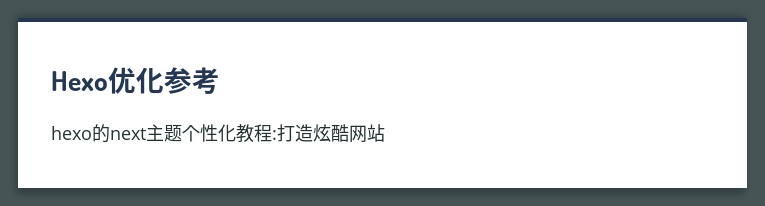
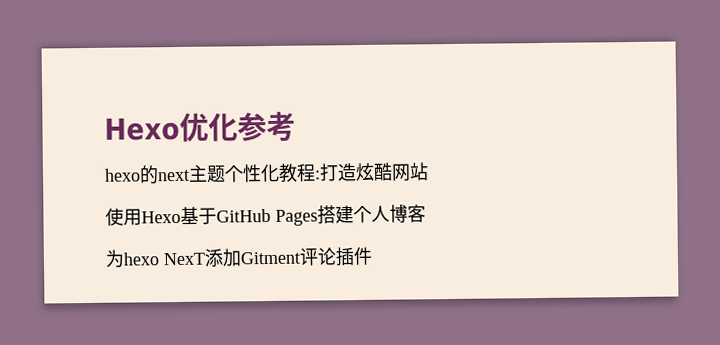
(385, 133) none -> [105,204,426,226] [105,246,373,268] // 使用Hexo基于GitHub Pages搭建个人博客 // 为hexo NexT添加Gitment评论插件

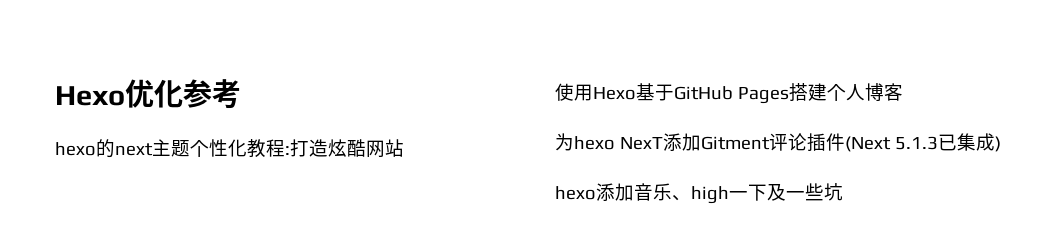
(373, 256) none -> [844,133,1001,152] [555,183,843,204] (Next 5.1.3已集成) // hexo添加音乐、high一下及一些坑

